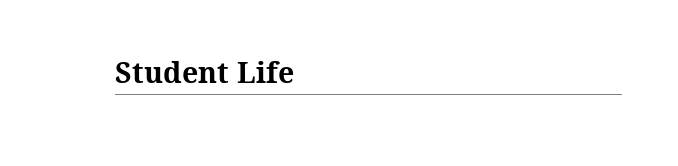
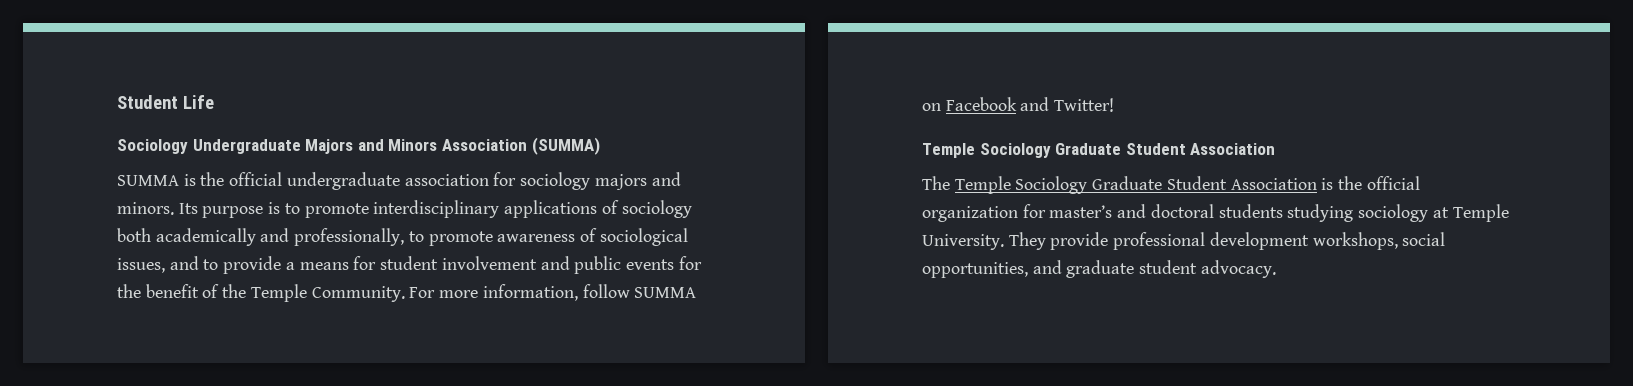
(294, 72) none -> [117,137,600,155] [117,172,681,190] [117,200,692,218] [117,228,688,246] [117,256,702,274] [117,284,697,302] [922,97,1115,112] [922,143,1276,158] [922,176,1420,194] [922,204,1509,222] [922,232,1446,250] [922,260,1276,278] // Sociology Undergraduate Majors and Minors Association (SUMMA) // SUMMA is the official undergraduate association for sociology majors and minors. Its purpose is to promote interdisciplinary applications of sociology both academically and professionally, to promote awareness of sociological issues, and to provide a means for student involvement and public events for the benefit of the Temple Community. For more information, follow SUMMA on Facebook and Twitter! // Temple Sociology Graduate Student Association // The Temple Sociology Graduate Student Association is the official organization for master’s and doctoral students studying sociology at Temple University. They provide professional development workshops, social opportunities, and graduate student advocacy.

